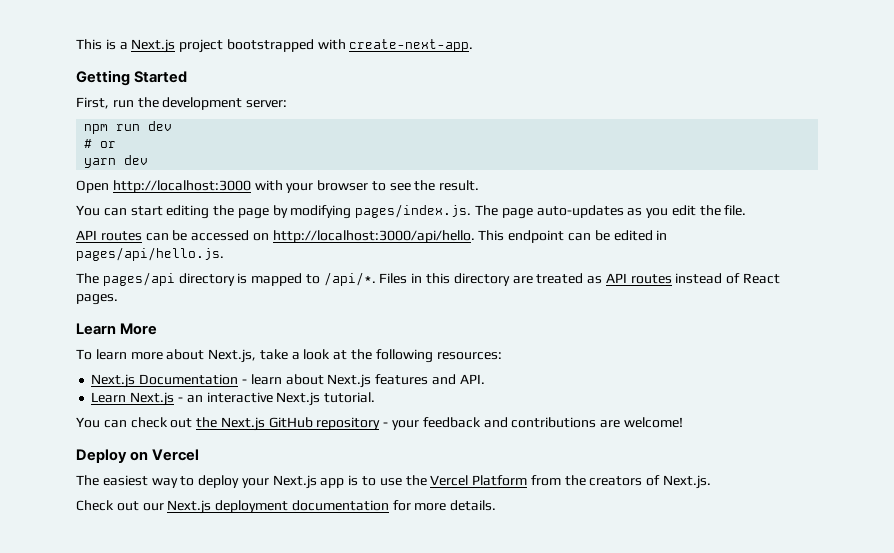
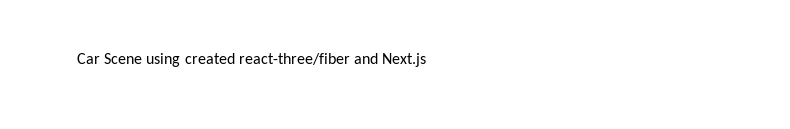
[76,39,474,53] [76,70,188,86] [76,97,288,110] [84,121,173,134] [84,139,117,148] [84,155,149,168] [76,180,480,193] [76,204,747,219] [76,230,668,243] [76,247,224,261] [76,272,781,286] [76,294,118,305] [76,323,158,335] [76,349,502,363] [91,374,485,388] [91,392,376,406] [76,417,683,431] [76,449,200,463] [76,475,712,489] [76,500,497,514] This is a Next.js project bootstrapped with create-next-app. // Getting Started // First, run the development server: // npm run dev // # or // yarn dev // Open http://localhost:3000 with your browser to see the result. // You can start editing the page by modifying pages/index.js. The page auto-updates as you edit the file. // API routes can be accessed on http://localhost:3000/api/hello. This endpoint can be edited in pages/api/hello.js. // The pages/api directory is mapped to /api/*. Files in this directory are treated as API routes instead of React pages. // Learn More // To learn more about Next.js, take a look at the following resources: // Next.js Documentation - learn about Next.js features and API. // Learn Next.js - an interactive Next.js tutorial. // You can check out the Next.js GitHub repository - your feedback and contributions are welcome! // Deploy on Vercel // The easiest way to deploy your Next.js app is to use the Vercel Platform from the creators of Next.js. // Check out our Next.js deployment documentation for more details. -> [77,53,427,67] Car Scene using created react-three/fiber and Next.js

